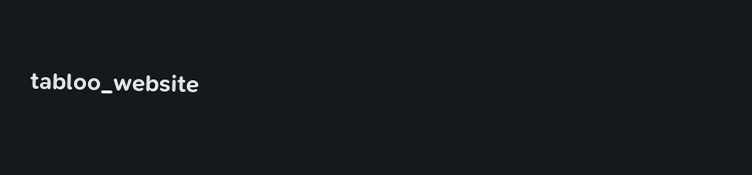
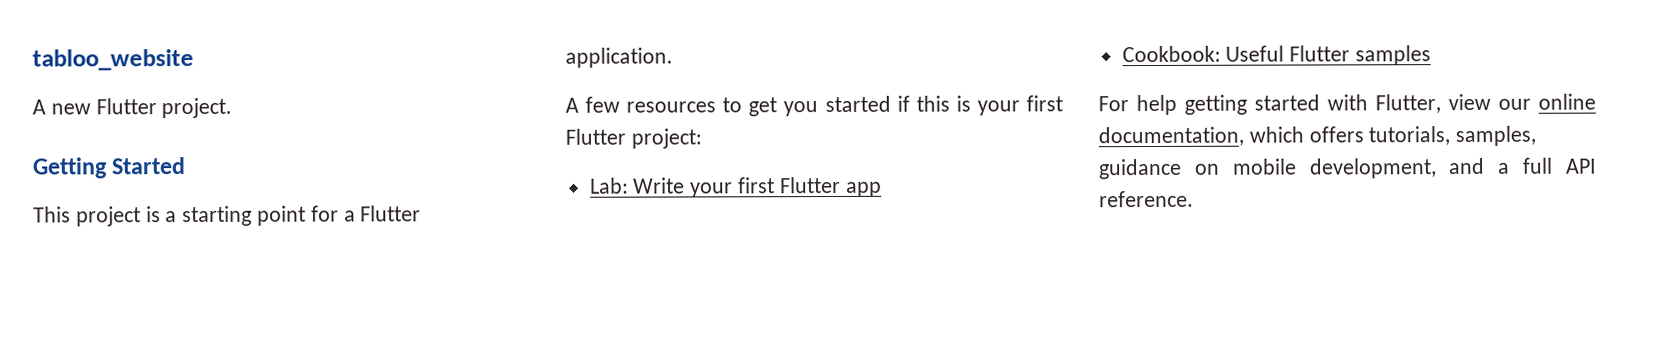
(200, 84) none -> [32,97,233,119] [32,157,187,179] [33,205,422,227] [565,47,673,68] [565,95,1063,117] [565,128,702,149] [589,176,882,198] [1121,45,1432,66] [1098,93,1596,116] [1098,125,1537,147] [1098,157,1597,180] [1099,190,1194,208] // A new Flutter project. // Getting Started // This project is a starting point for a Flutter application. // A few resources to get you started if this is your first Flutter project: // Lab: Write your first Flutter app // Cookbook: Useful Flutter samples // For help getting started with Flutter, view our online documentation, which offers tutorials, samples, guidance on mobile development, and a full API reference.

